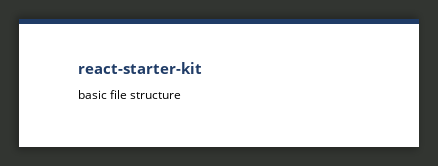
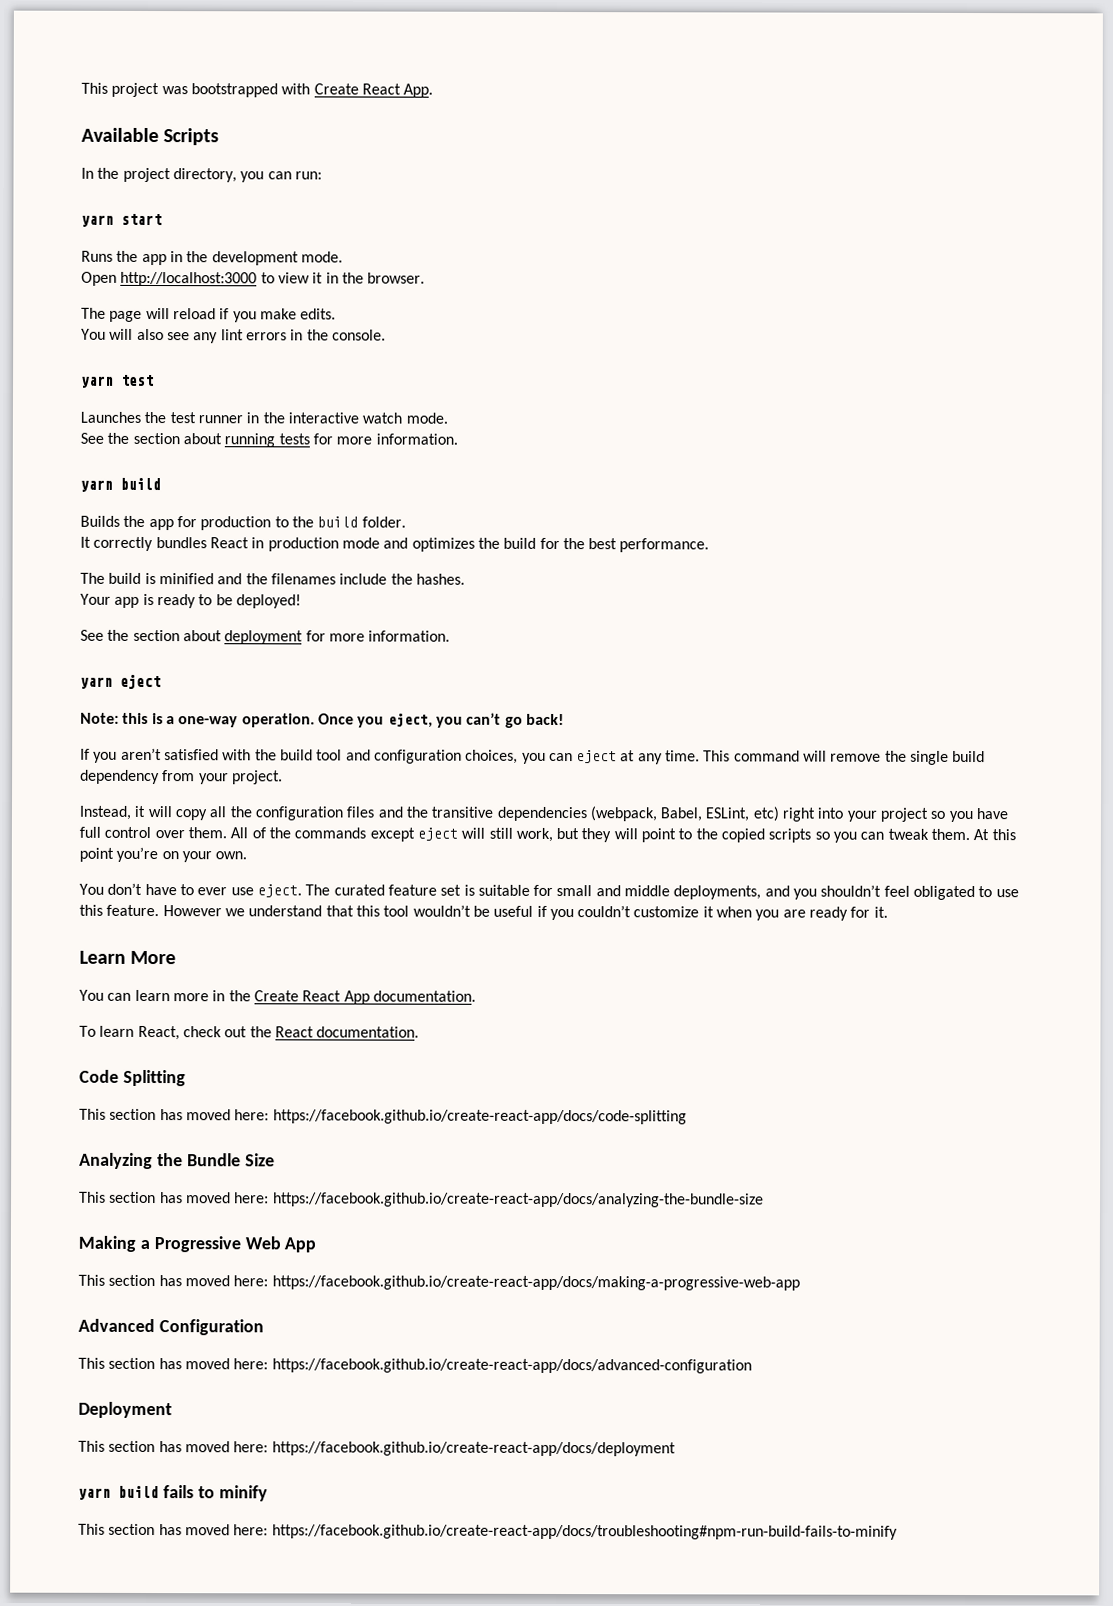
[78,62,202,74] [78,90,182,99] react-starter-kit // basic file structure -> [81,82,434,98] [81,127,220,146] [81,167,322,183] [81,213,162,227] [81,250,343,266] [81,271,426,287] [81,307,337,323] [81,328,386,344] [81,374,154,388] [80,411,448,424] [80,432,458,448] [80,477,161,492] [80,515,406,531] [80,536,710,553] [80,572,465,585] [80,593,301,609] [80,629,451,645] [80,673,161,690] [80,712,564,728] [80,747,986,765] [80,769,283,785] [79,805,1009,823] [79,826,1016,843] [79,846,248,863] [79,882,1019,901] [79,904,888,921] [79,950,177,965] [79,989,476,1005] [79,1025,420,1041] [79,1069,186,1087] [79,1108,687,1125] [79,1152,275,1170] [79,1191,764,1208] [78,1235,317,1253] [78,1274,800,1291] [78,1318,264,1336] [78,1357,752,1374] [78,1401,172,1419] [78,1440,676,1457] [78,1485,268,1502] [78,1523,898,1540] This project was bootstrapped with Create React App. // Available Scripts // In the project directory, you can run: // yarn start // Runs the app in the development mode. // Open http://localhost:3000 to view it in the browser. // The page will reload if you make edits. // You will also see any lint errors in the console. // yarn test // Launches the test runner in the interactive watch mode. // See the section about running tests for more information. // yarn build // Builds the app for production to the build folder. // It correctly bundles React in production mode and optimizes the build for the best performance. // The build is minified and the filenames include the hashes. // Your app is ready to be deployed! // See the section about deployment for more information. // yarn eject // Note: this is a one-way operation. Once you eject, you can’t go back! // If you aren’t satisfied with the build tool and configuration choices, you can eject at any time. This command will remove the single build dependency from your project. // Instead, it will copy all the configuration files and the transitive dependencies (webpack, Babel, ESLint, etc) right into your project so you have full control over them. All of the commands except eject will still work, but they will point to the copied scripts so you can tweak them. At this point you’re on your own. // You don’t have to ever use eject. The curated feature set is suitable for small and middle deployments, and you shouldn’t feel obligated to use this feature. However we understand that this tool wouldn’t be useful if you couldn’t customize it when you are ready for it. // Learn More // You can learn more in the Create React App documentation. // To learn React, check out the React documentation. // Code Splitting // This section has moved here: https://facebook.github.io/create-react-app/docs/code-splitting // Analyzing the Bundle Size // This section has moved here: https://facebook.github.io/create-react-app/docs/analyzing-the-bundle-size // Making a Progressive Web App // This section has moved here: https://facebook.github.io/create-react-app/docs/making-a-progressive-web-app // Advanced Configuration // This section has moved here: https://facebook.github.io/create-react-app/docs/advanced-configuration // Deployment // This section has moved here: https://facebook.github.io/create-react-app/docs/deployment // yarn build fails to minify // This section has moved here: https://facebook.github.io/create-react-app/docs/troubleshooting#npm-run-build-fails-to-minify

